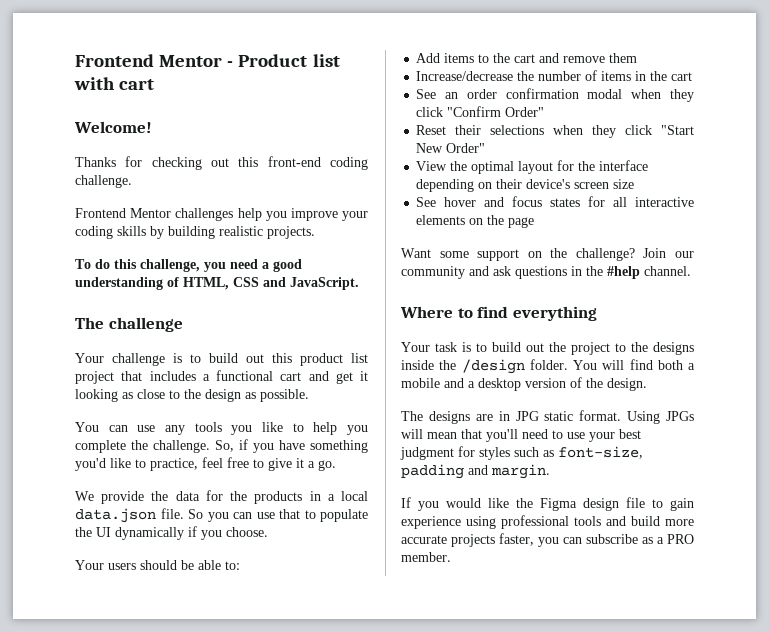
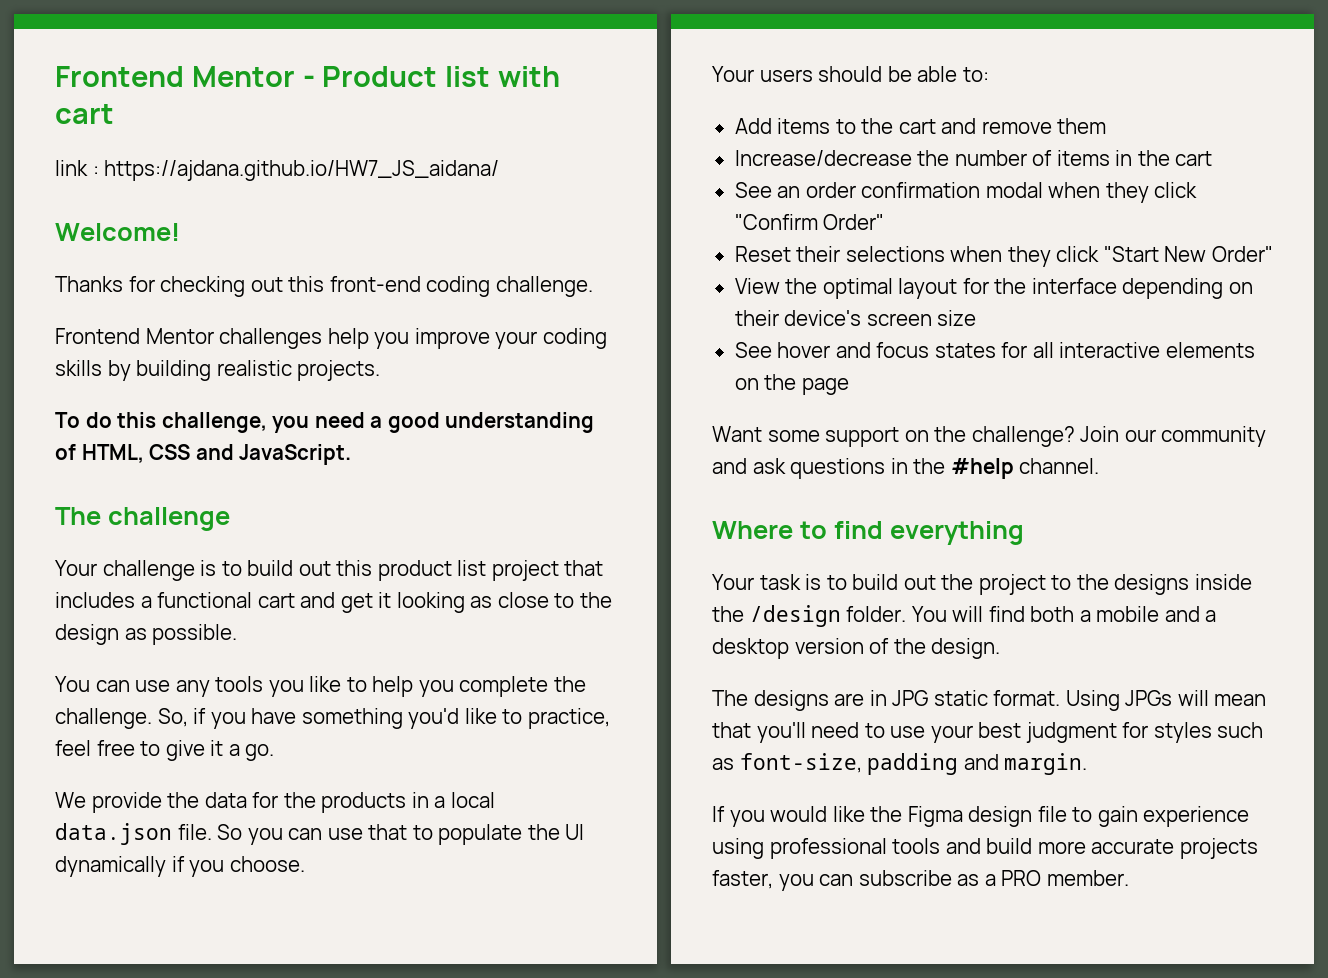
(155, 84) none -> [55,160,500,181] // link : https://ajdana.github.io/HW7_JS_aidana/

